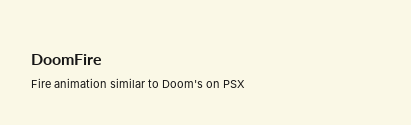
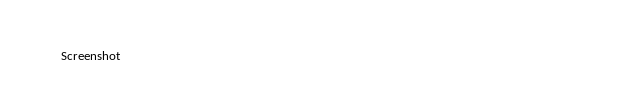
[31,54,102,65] [31,78,245,88] DoomFire // Fire animation similar to Doom's on PSX -> [61,51,121,60] Screenshot

